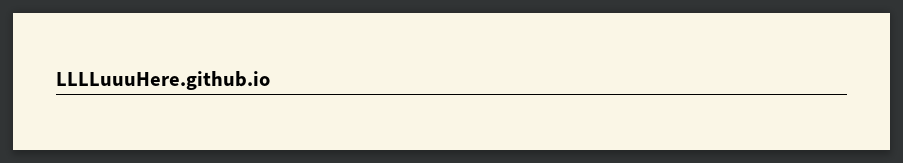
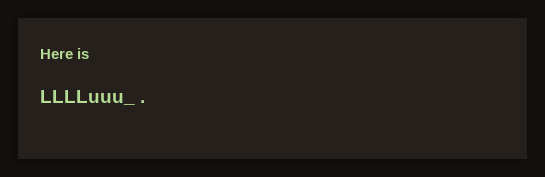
[56,71,270,90] LLLLuuuHere.github.io -> [40,48,90,59] [40,90,146,105] Here is // LLLLuuu_ .

